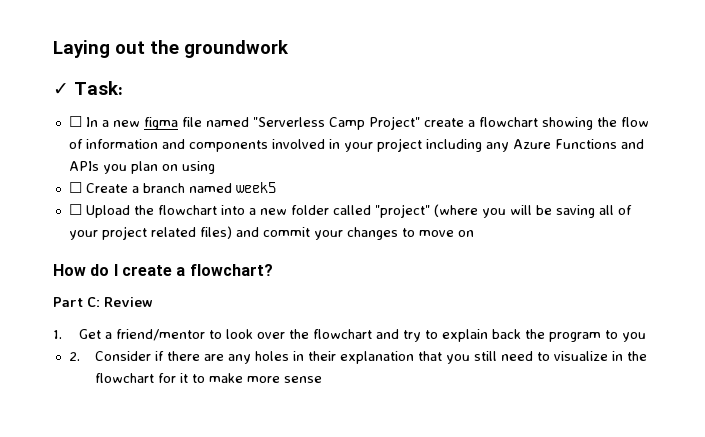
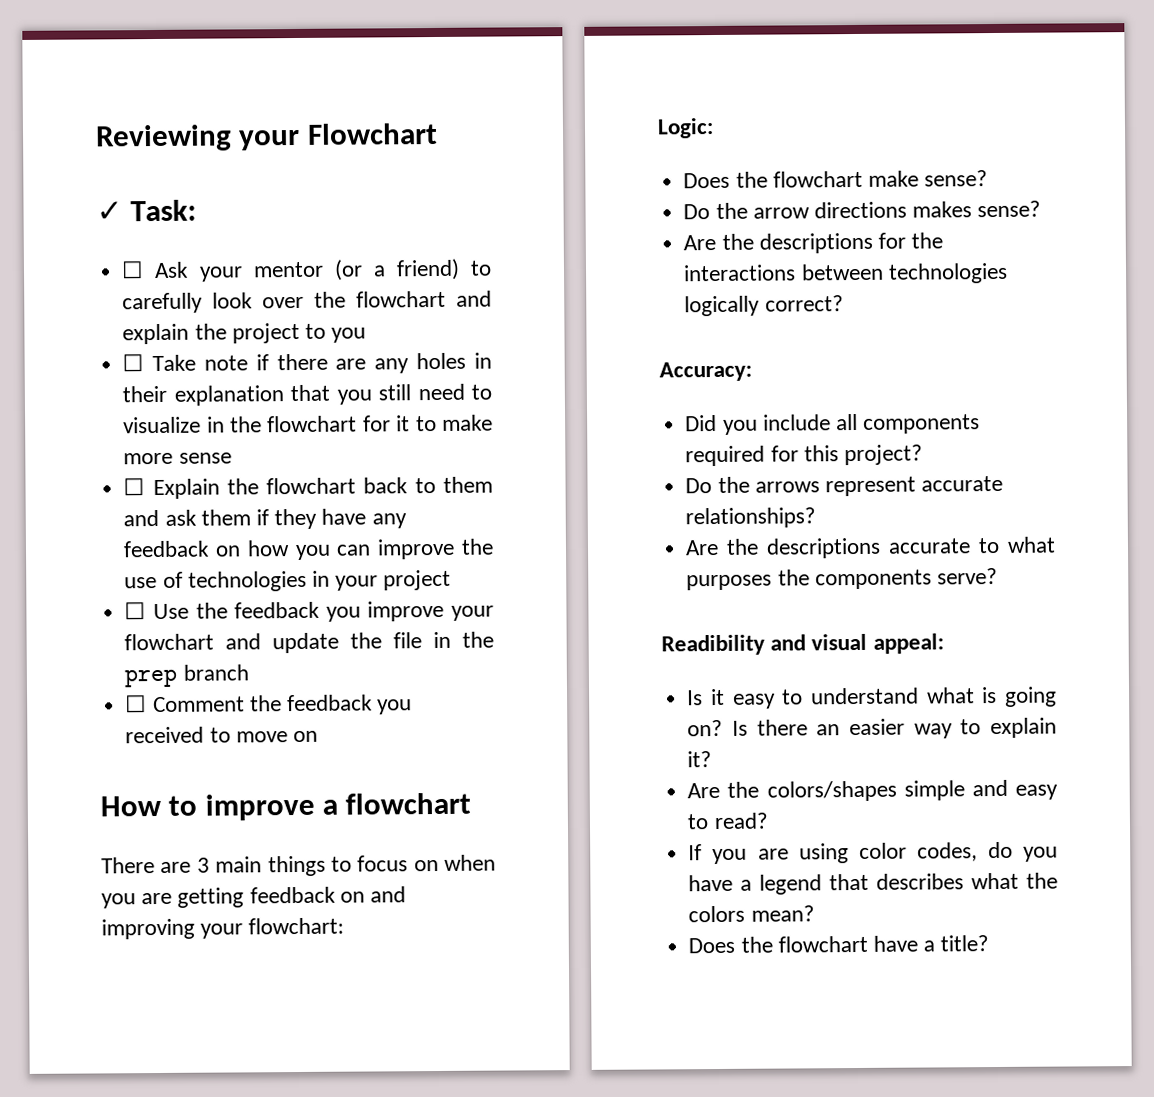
[53,40,289,58] Laying out the groundwork -> [95,122,438,152] Reviewing your Flowchart
[85,116,649,130] [68,138,644,152] [68,161,215,174] [68,182,276,193] [68,204,632,218] [68,226,474,240] [53,264,273,276] [53,297,153,307] [53,329,222,341] In a new figma file named "Serverless Camp Project" create a flowchart showing the flow of information and components involved in your project including any Azure Functions and APIs you plan on using // ☐ Create a branch named week5 // ☐ Upload the flowchart into a new folder called "project" (where you will be saving all of your project related files) and commit your changes to move on // How do I create a flowchart? // Part C: Review // 1. Get a friend/mentor to -> [154,258,492,282] [122,292,204,314] Ask your mentor (or a friend) to carefully
[402,329,601,342] try to explain back the program -> [122,322,300,345] explain the project
[68,351,151,361] 2. Consider -> [122,354,248,372] ☐ Take note
(322, 379) none -> [123,476,494,500] [123,508,407,530] [123,538,494,561] [124,569,452,592] [124,600,494,622] [124,631,494,654] [124,664,249,688] [125,694,413,715] [125,726,318,744] [100,792,472,821] [101,854,496,877] [101,886,407,909] [101,917,345,940] [657,118,714,139] [683,170,989,189] [683,200,1042,220] [683,232,944,254] [683,262,1008,284] [684,295,844,317] [659,361,752,382] [685,413,981,435] [685,444,923,467] [685,475,1004,497] [685,507,817,529] [685,536,1056,559] [686,567,998,591] [661,633,944,656] [687,686,1057,709] [687,717,1057,739] [687,751,713,768] [687,779,1058,802] [687,812,769,830] [688,841,1058,865] [688,872,1058,895] [688,905,815,923] [688,935,990,954] // ☐ Explain the flowchart back to them and ask them if they have any feedback on how you can improve the use of technologies in your project // ☐ Use the feedback you improve your flowchart and update the file in the prep branch // ☐ Comment the feedback you received to move on // How to improve a flowchart // There are 3 main things to focus on when you are getting feedback on and improving your flowchart: // Logic: // Does the flowchart make sense? // Do the arrow directions makes sense? // Are the descriptions for the interactions between technologies logically correct? // Accuracy: // Did you include all components required for this project? // Do the arrows represent accurate relationships? // Are the descriptions accurate to what purposes the components serve? // Readibility and visual appeal: // Is it easy to understand what is going on? Is there an easier way to explain it? // Are the colors/shapes simple and easy to read? // If you are using color codes, do you have a legend that describes what the colors mean? // Does the flowchart have a title?

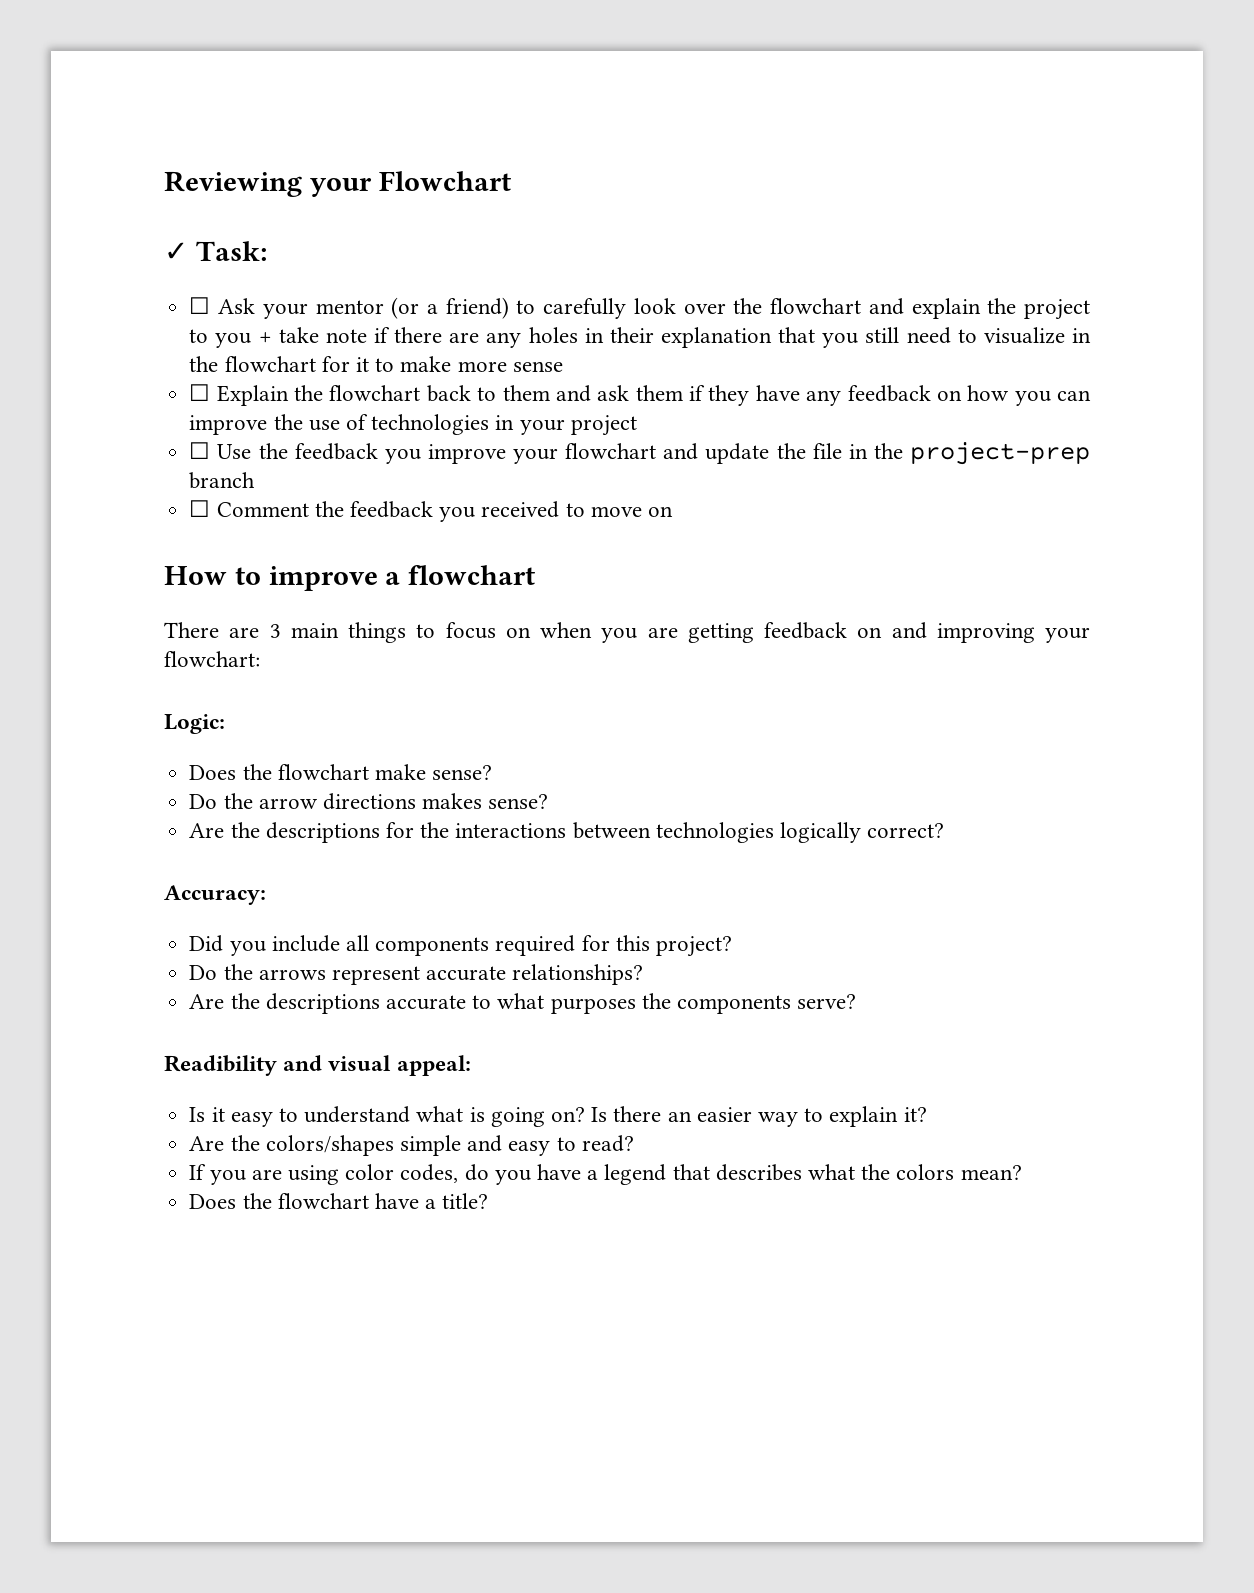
[122,354,197,372] // ☐ Take -> [258,327,319,343] + take
[124,668,178,688] prep -> [910,442,1091,465] project-prep

